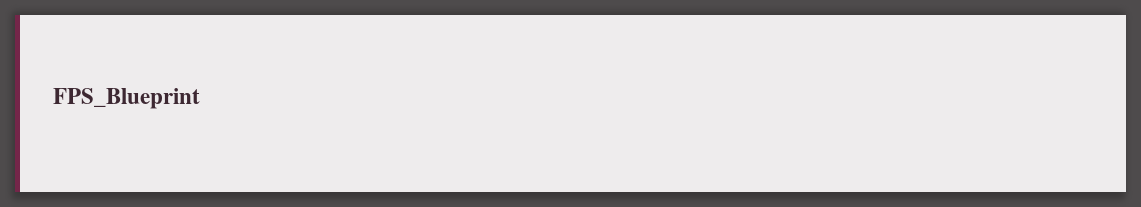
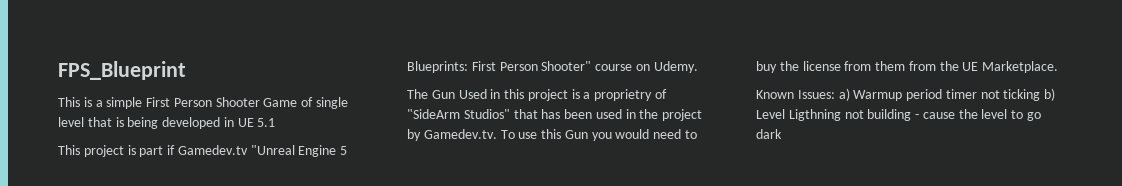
(200, 98) none -> [58,97,349,109] [58,117,276,129] [58,145,348,157] [407,61,698,73] [407,89,668,101] [407,109,703,121] [407,129,698,141] [756,61,1059,73] [756,88,1056,101] [756,109,1042,121] [756,129,782,139] // This is a simple First Person Shooter Game of single level that is being developed in UE 5.1 // This project is part if Gamedev.tv "Unreal Engine 5 Blueprints: First Person Shooter" course on Udemy. // The Gun Used in this project is a proprietry of "SideArm Studios" that has been used in the project by Gamedev.tv. To use this Gun you would need to buy the license from them from the UE Marketplace. // Known Issues: a) Warmup period timer not ticking b) Level Ligthning not building - cause the level to go dark

